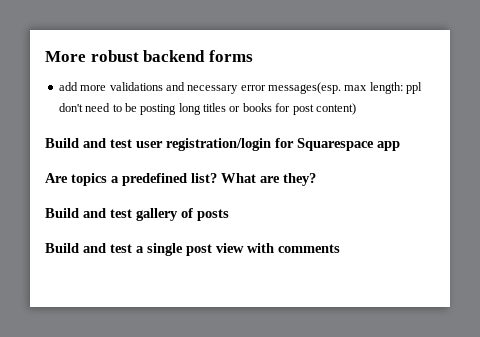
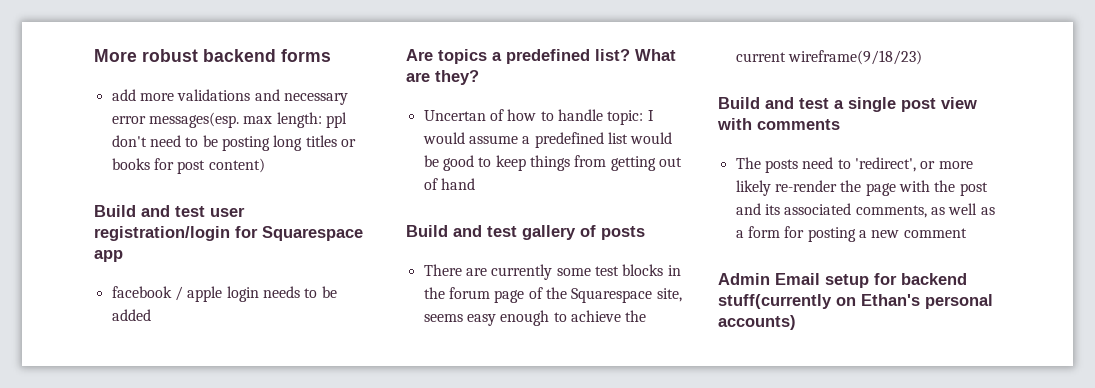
(400, 146) none -> [111,286,337,302] [111,309,151,321] // facebook / apple login needs to be added
(316, 179) none -> [423,109,654,125] [422,132,673,148] [423,155,682,171] [423,178,475,190] // Uncertan of how to handle topic: I would assume a predefined list would be good to keep things from getting out of hand
(229, 215) none -> [423,264,681,280] [423,287,682,303] [423,310,647,326] [735,50,922,65] // There are currently some test blocks in the forum page of the Squarespace site, seems easy enough to achieve the current wireframe(9/18/23)
(340, 248) none -> [735,157,973,173] [735,180,988,196] [735,203,995,218] [735,226,967,242] [718,273,967,288] [718,294,993,309] [718,315,796,330] // The posts need to 'redirect', or more likely re-render the page with the post and its associated comments, as well as a form for posting a new comment // Admin Email setup for backend stuff(currently on Ethan's personal accounts)

